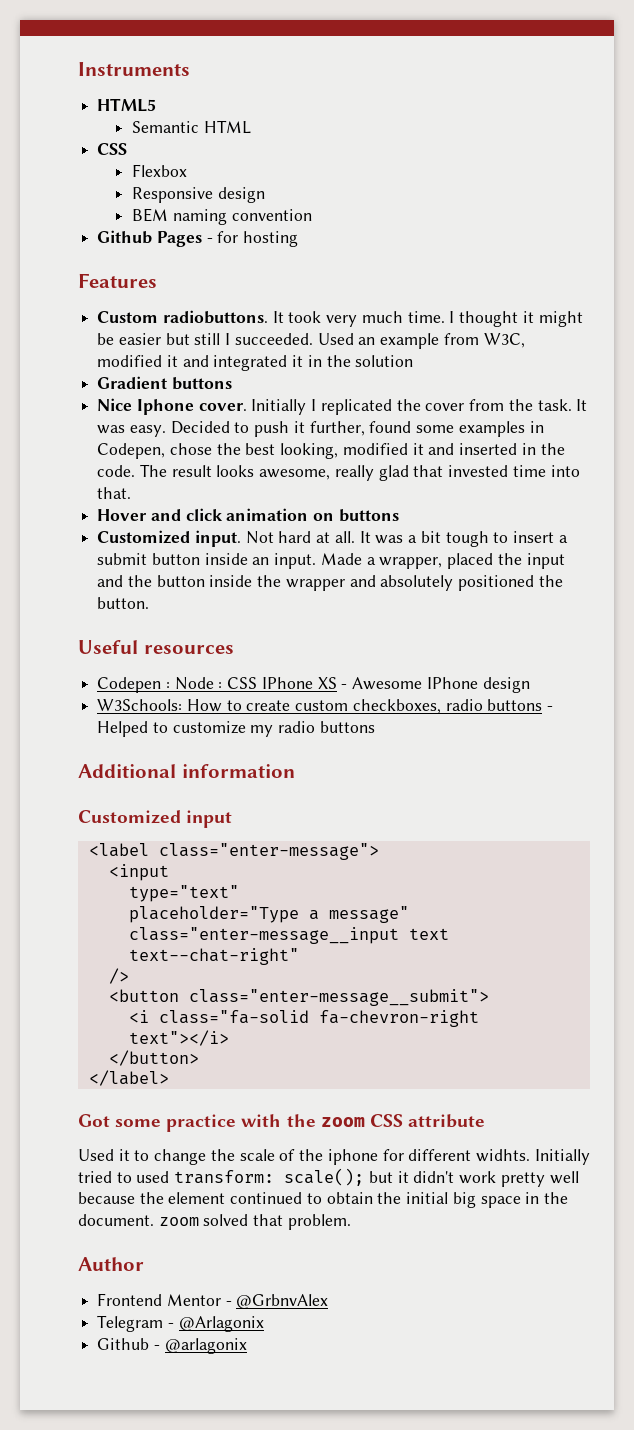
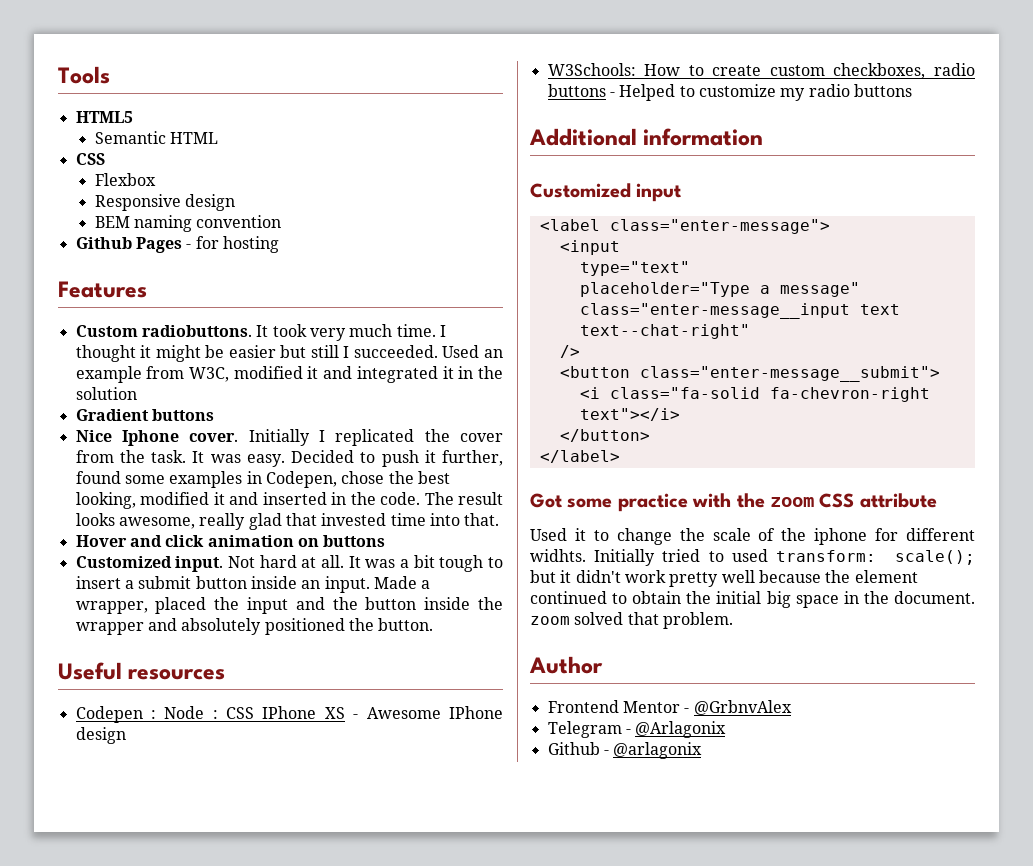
[78,62,190,76] Instruments -> [58,66,110,84] Tools

